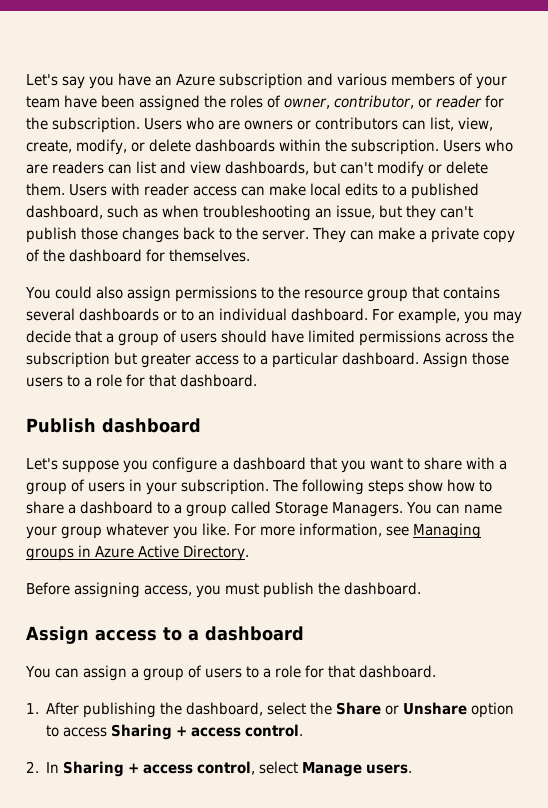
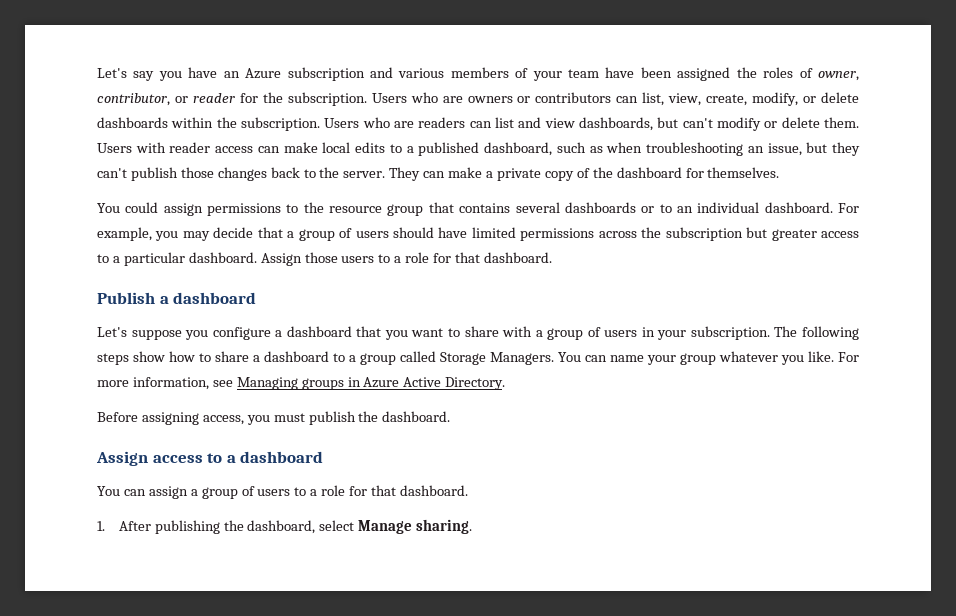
[95,286,123,299] also -> (159, 207) none
(96, 425) none -> [159,296,169,304] a
[310,702,515,718] [46,724,304,740] [26,761,413,777] the Share or Unshare option to access Sharing + access control. // 2. In Sharing + access control, select Manage users. -> [358,519,473,534] Manage sharing.

